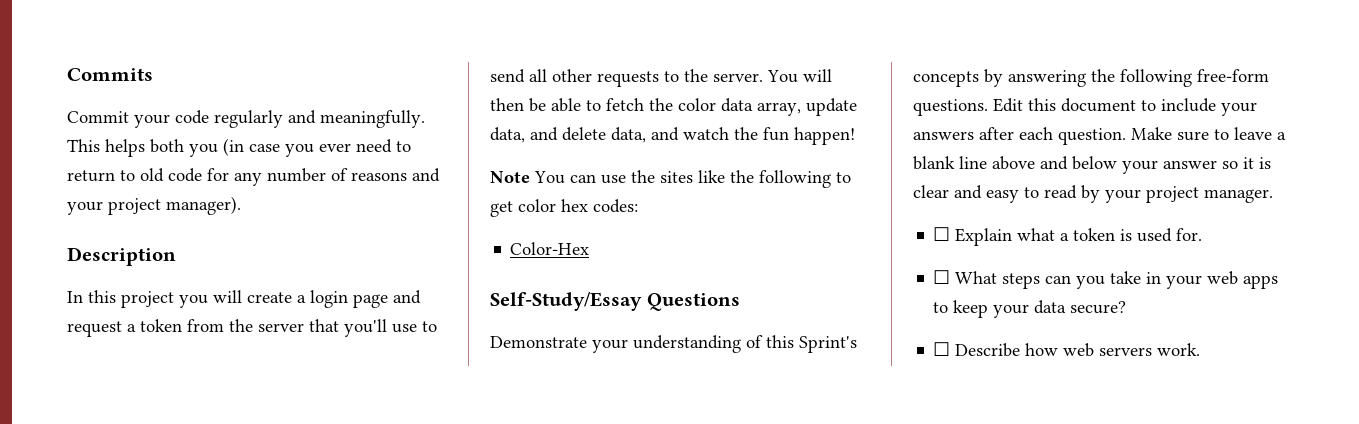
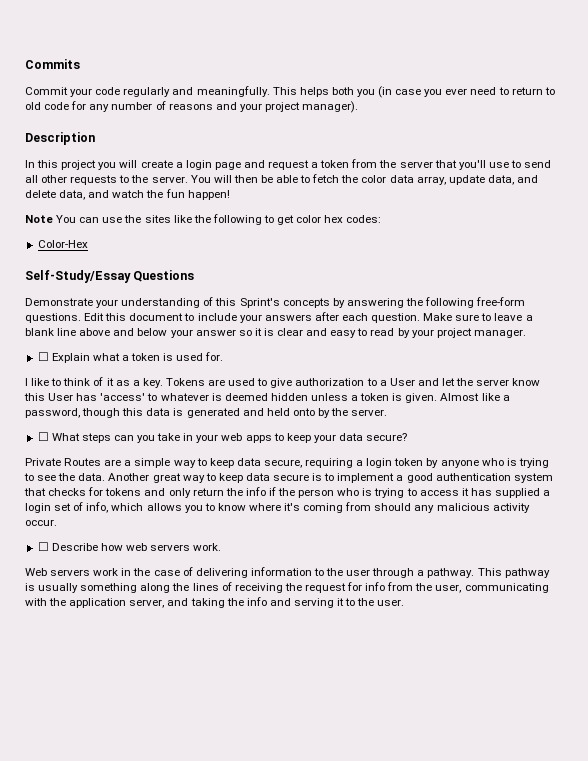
(1203, 234) none -> [25,377,541,388] [24,393,510,403] [25,408,388,418] // I like to think of it as a key. Tokens are used to give authorization to a User and let the server know this User has 'access' to whatever is deemed hidden unless a token is given. Almost like a password, though this data is generated and held onto by the server.
(1127, 307) none -> [25,458,549,468] [24,473,553,483] [24,487,551,498] [25,502,530,513] [25,519,57,526] // Private Routes are a simple way to keep data secure, requiring a login token by anyone who is trying to see the data. Another great way to keep data secure is to implement a good authentication system that checks for tokens and only return the info if the person who is trying to access it has supplied a login set of info, which allows you to know where it's coming from should any malicious activity occur.
(1201, 349) none -> [25,567,550,578] [25,582,549,593] [25,597,405,608] // Web servers work in the case of delivering information to the user through a pathway. This pathway is usually something along the lines of receiving the request for info from the user, communicating with the application server, and taking the info and serving it to the user.

